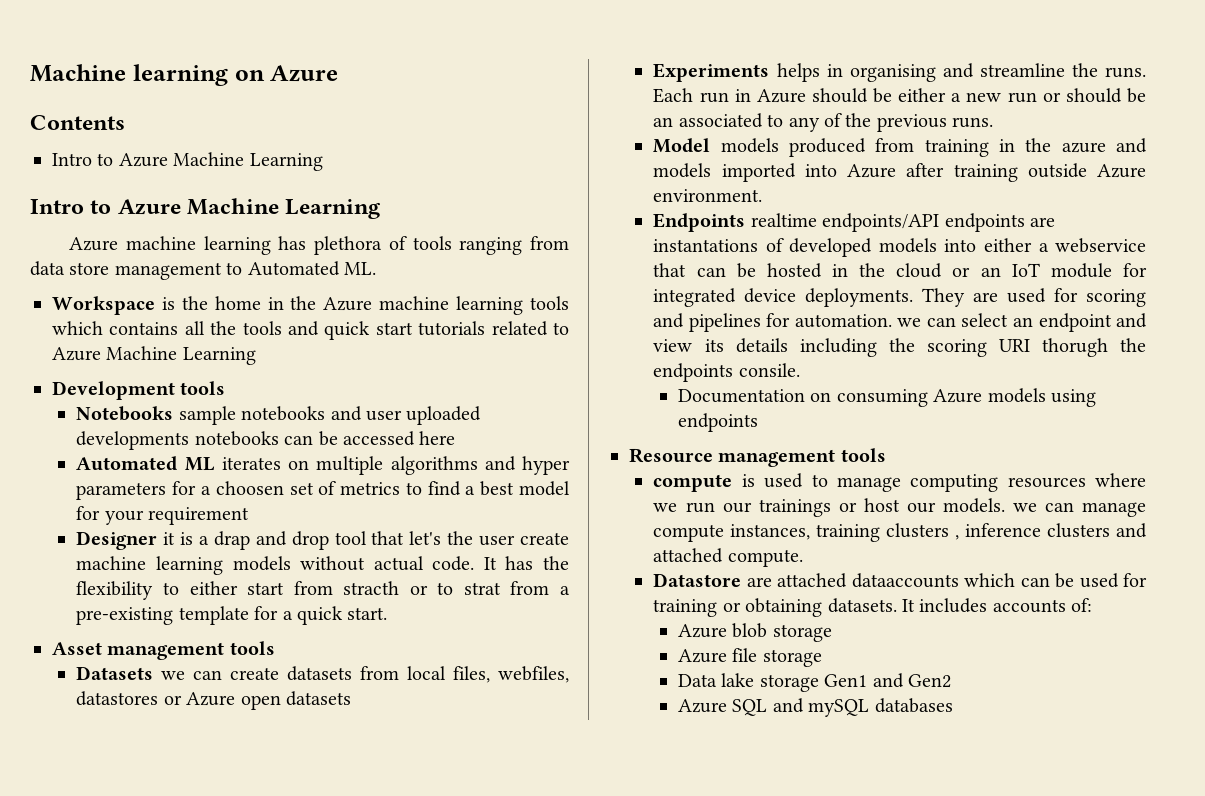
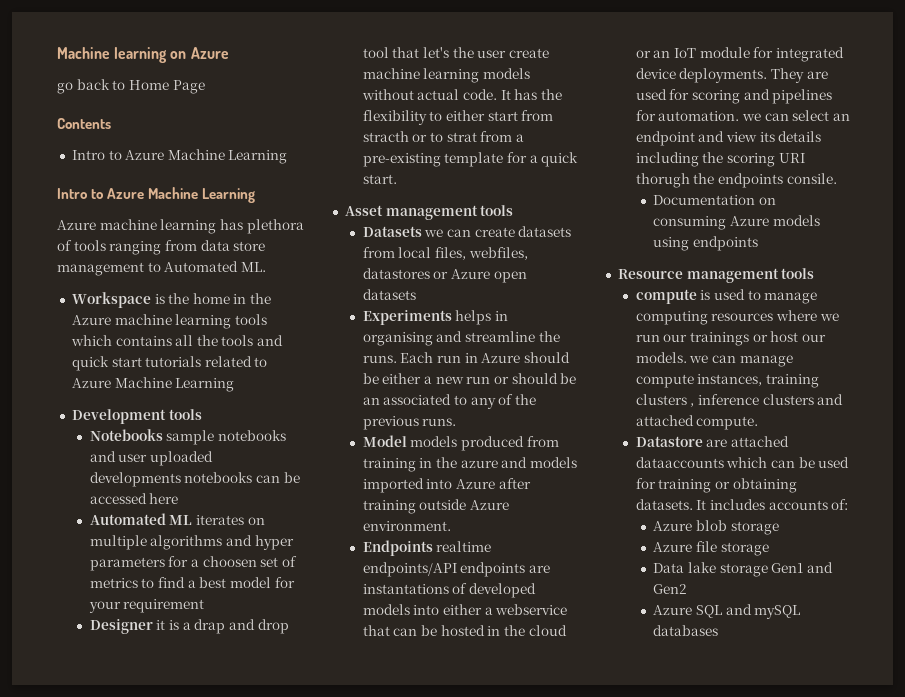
(339, 73) none -> [57,79,205,94] // go back to Home Page

